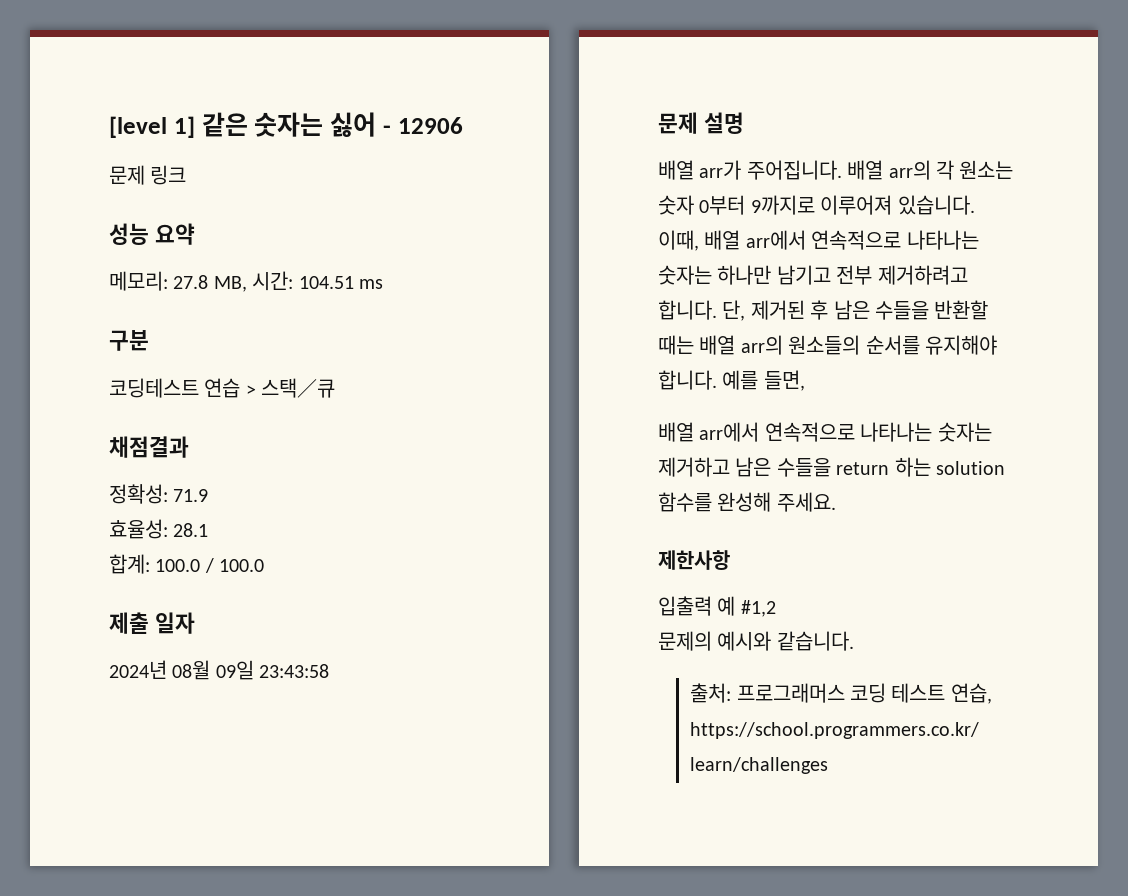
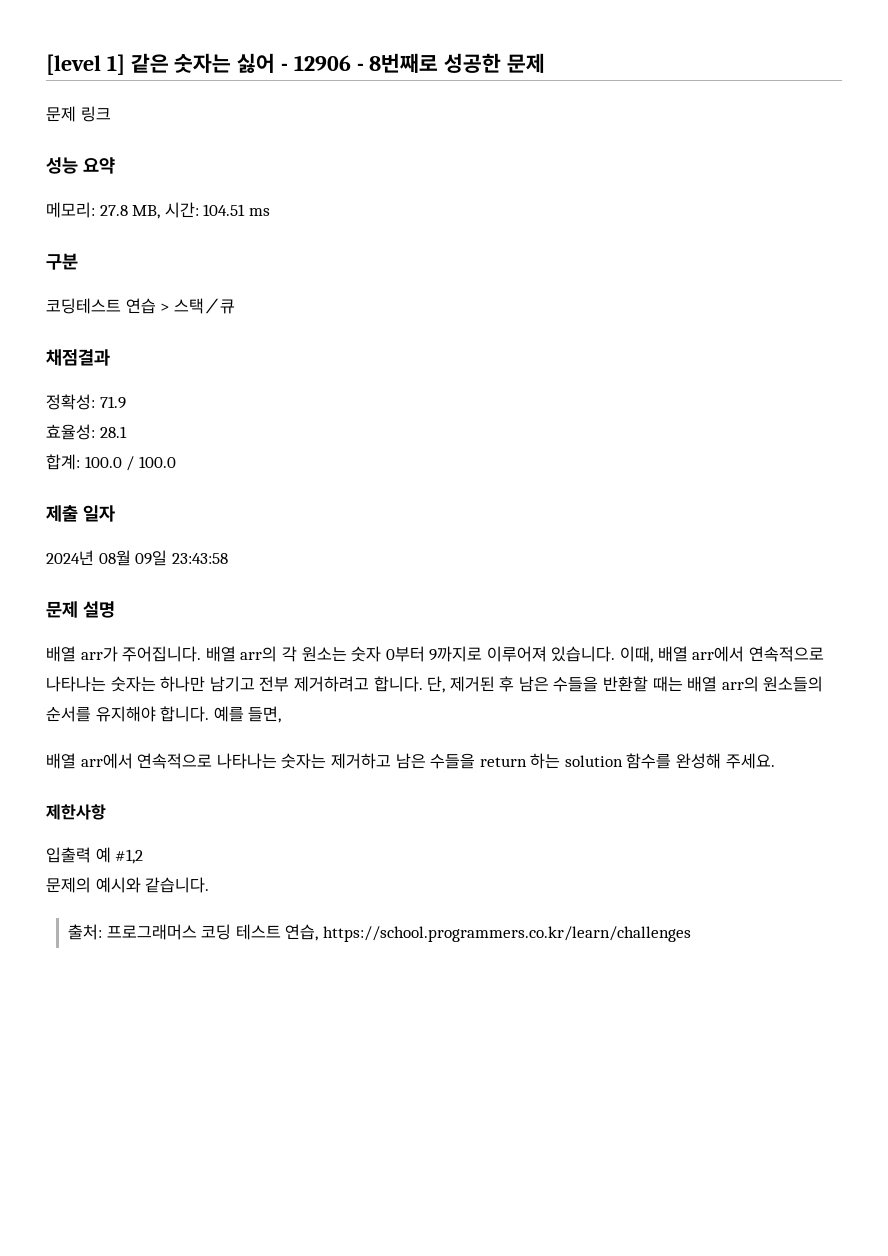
(463, 125) none -> [356,53,546,73] - 8번째로 성공한 문제

